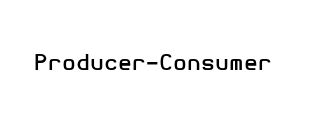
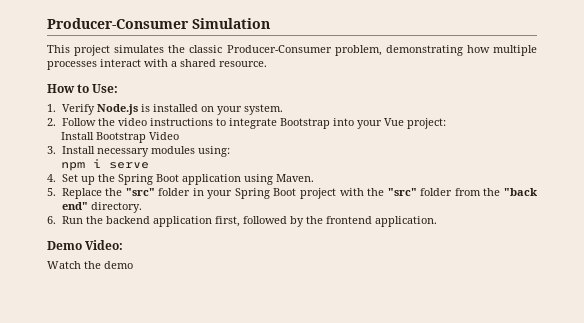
[34,54,272,70] Producer-Consumer -> [47,18,270,29] [47,45,537,56] [47,59,267,70] [47,84,119,93] [47,104,283,115] [47,118,446,129] [60,132,179,143] [47,146,230,157] [60,159,149,171] [47,174,314,185] [47,188,537,199] [61,202,142,213] [47,216,437,227] [47,240,124,250] [47,261,133,269] Producer-Consumer Simulation // This project simulates the classic Producer-Consumer problem, demonstrating how multiple processes interact with a shared resource. // How to Use: // 1. Verify Node.js is installed on your system. // 2. Follow the video instructions to integrate Bootstrap into your Vue project: // Install Bootstrap Video // 3. Install necessary modules using: // npm i serve // 4. Set up the Spring Boot application using Maven. // 5. Replace the "src" folder in your Spring Boot project with the "src" folder from the "back end" directory. // 6. Run the backend application first, followed by the frontend application. // Demo Video: // Watch the demo

